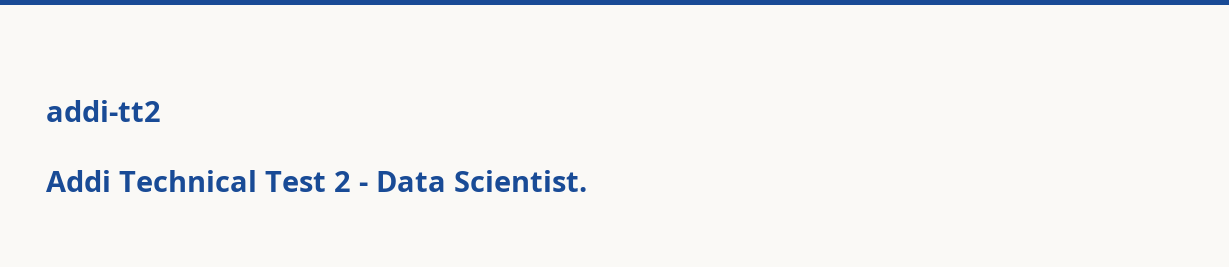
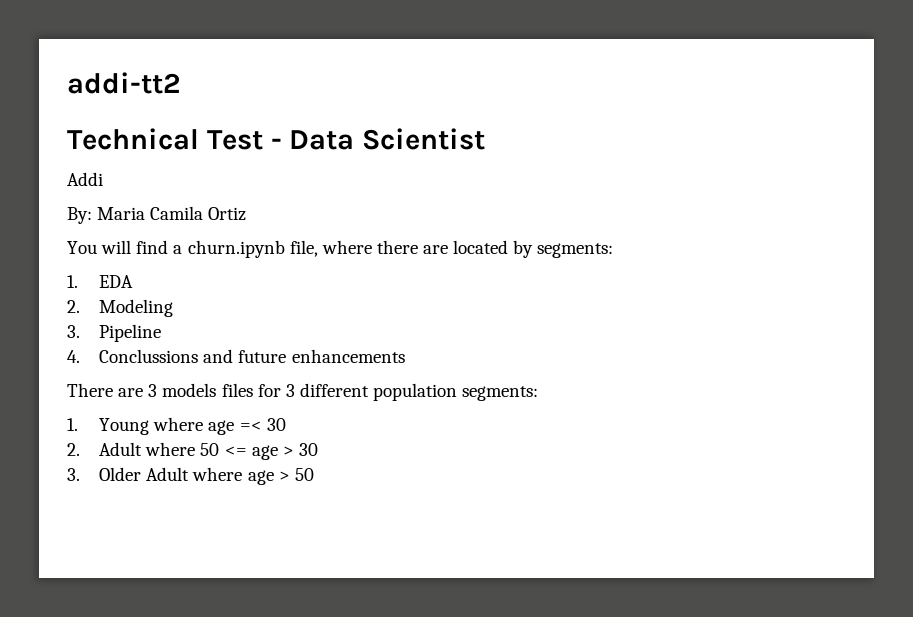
[46,170,111,192] Addi -> (181, 83) none
[334,171,351,192] 2 -> (263, 140) none
[454,170,587,192] Scientist. -> [362,128,486,150] [67,172,103,186] [67,206,247,224] [67,240,614,258] [67,275,134,288] [67,299,174,317] [67,324,162,342] [67,349,405,363] [67,383,539,401] [67,417,286,435] [67,442,318,460] [67,467,314,485] Scientist // Addi // By: Maria Camila Ortiz // You will find a churn.ipynb file, where there are located by segments: // 1. EDA // 2. Modeling // 3. Pipeline // 4. Conclussions and future enhancements // There are 3 models files for 3 different population segments: // 1. Young where age =< 30 // 2. Adult where 50 <= age > 30 // 3. Older Adult where age > 50

